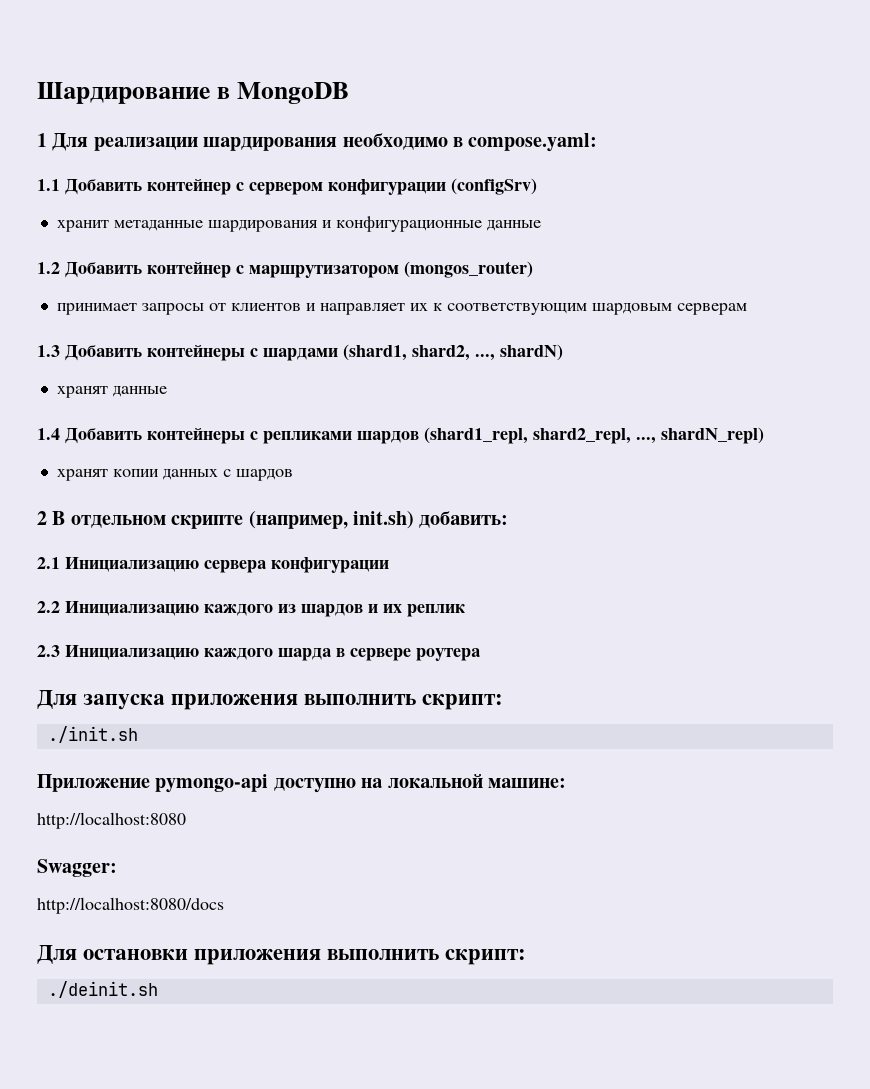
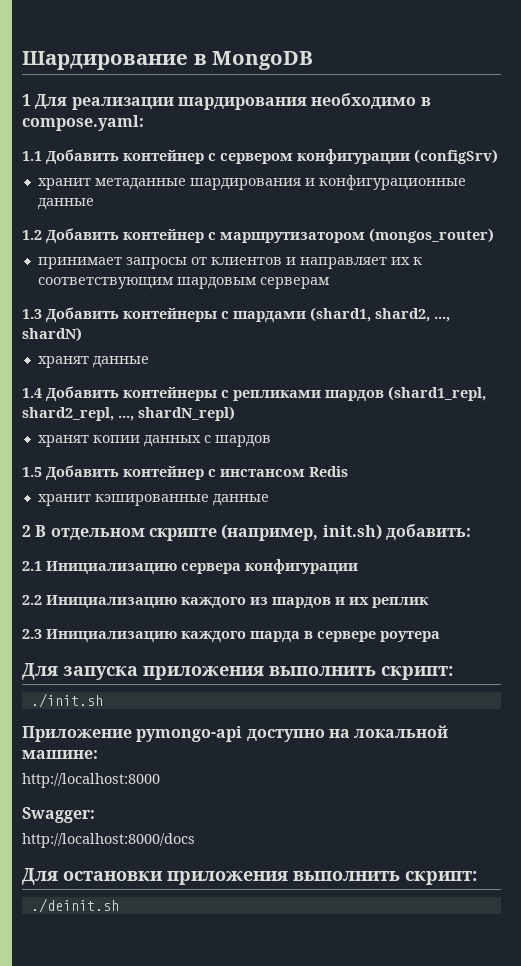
(293, 475) none -> [22,465,348,481] [37,494,269,506] // 1.5 Добавить контейнер с инстансом Redis // хранит кэшированные данные
[37,812,186,829] http://localhost:8080 -> [22,773,160,788] http://localhost:8000
[37,897,224,914] http://localhost:8080/docs -> [22,833,195,848] http://localhost:8000/docs

